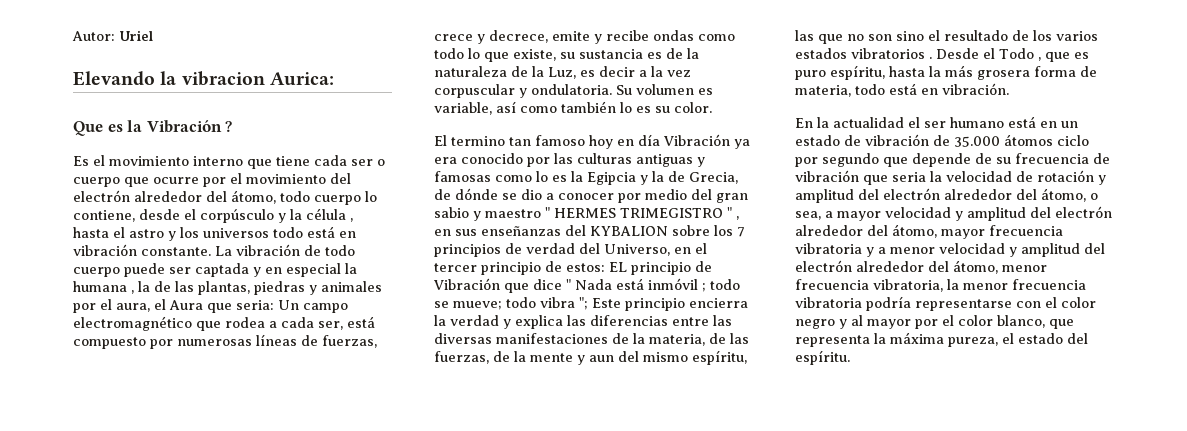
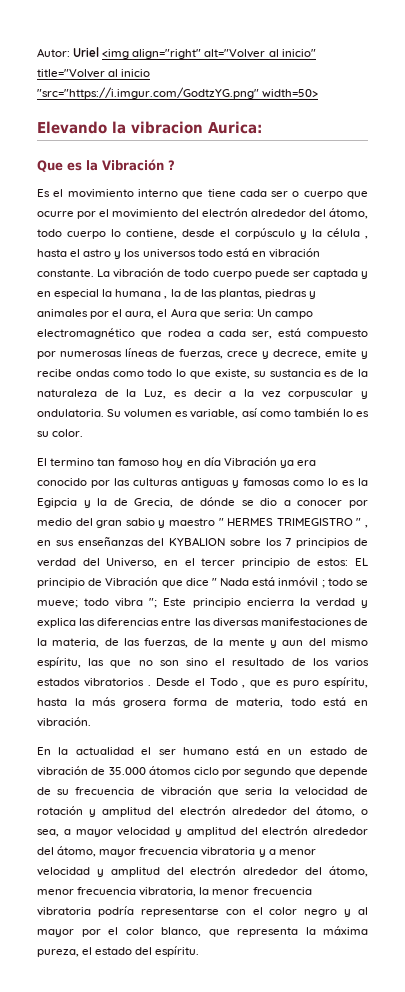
(153, 35) none -> [102,49,316,59] [37,69,151,78] [37,87,319,99] <img align="right" alt="Volver al inicio" title="Volver al inicio "src="https://i.imgur.com/GodtzYG.png" width=50>

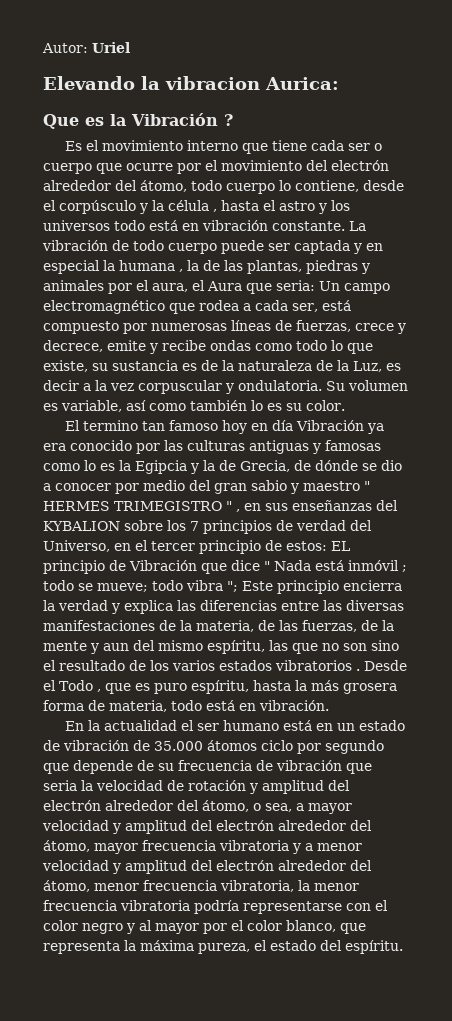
[102,49,316,59] [37,69,151,78] [37,87,319,99] <img align="right" alt="Volver al inicio" title="Volver al inicio "src="https://i.imgur.com/GodtzYG.png" width=50> -> (130, 47) none

